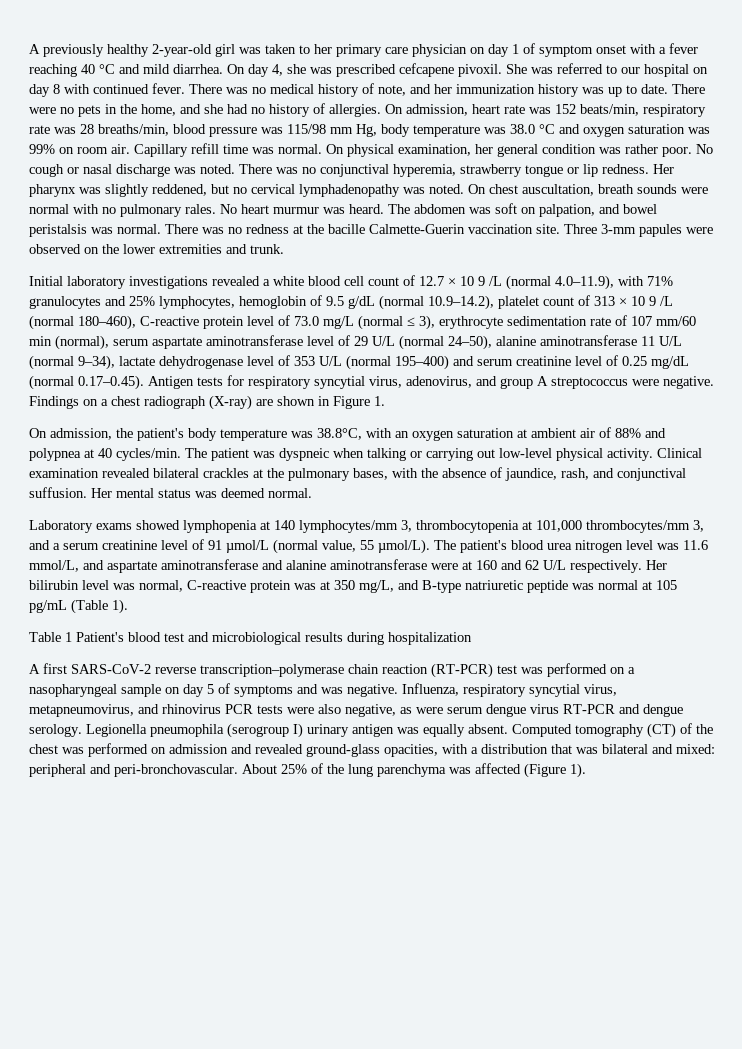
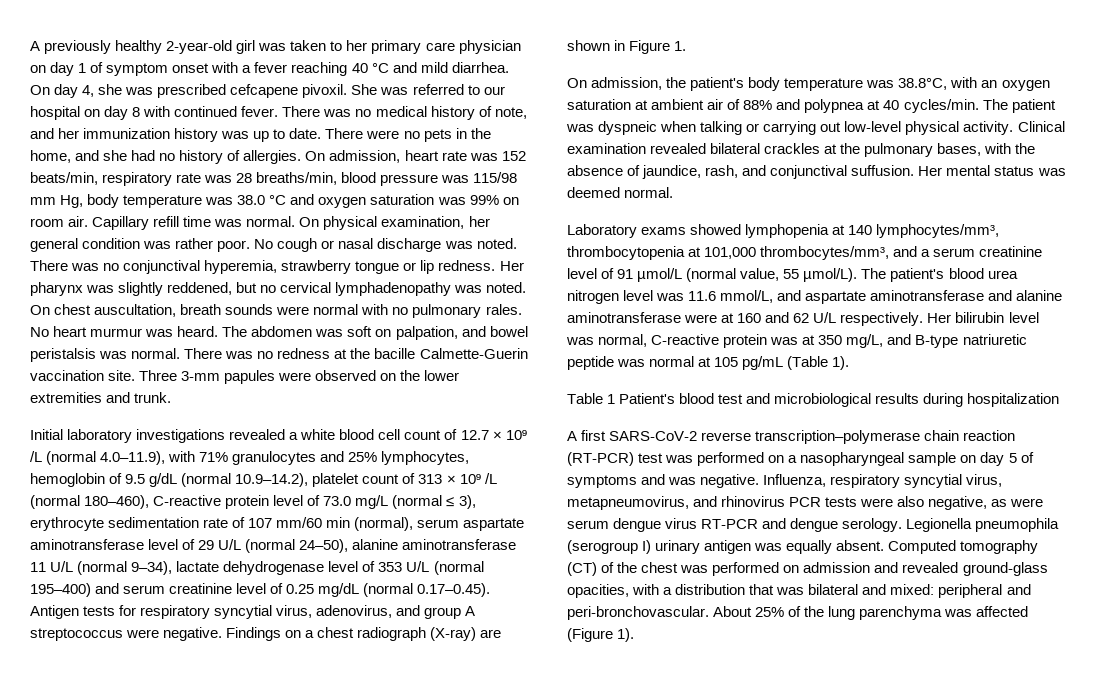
[460,276,485,286] 10 9 -> [505,430,527,440] 10⁹
[631,296,656,306] 10 9 -> [459,474,481,484] 10⁹
[299,520,412,533] lymphocytes/mm 3, -> [876,224,1000,238] lymphocytes/mm³,
[586,520,704,533] thrombocytes/mm 3, -> [760,246,890,260] thrombocytes/mm³,

